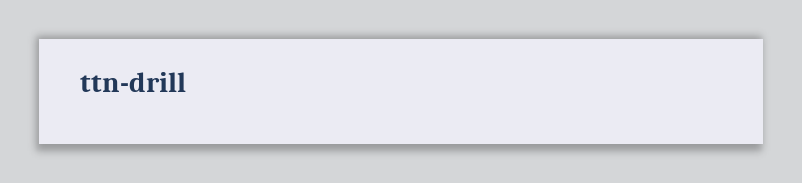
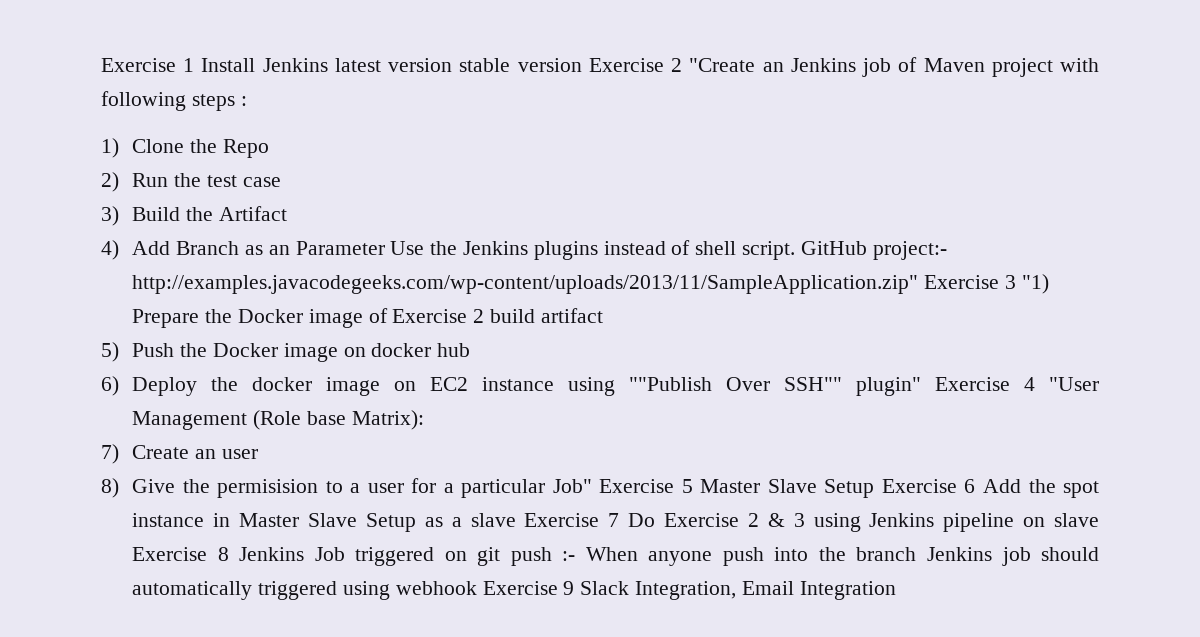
[80,72,186,92] ttn-drill -> [101,57,1099,77] [101,91,247,111] [101,138,270,158] [101,172,281,192] [101,206,288,226] [101,240,947,260] [132,274,1049,294] [132,308,603,328] [101,342,471,362] [101,376,1100,396] [132,410,424,430] [101,444,259,464] [101,478,1099,498] [132,513,1099,532] [132,547,1099,566] [132,581,896,600] Exercise 1 Install Jenkins latest version stable version Exercise 2 "Create an Jenkins job of Maven project with following steps : // 1) Clone the Repo // 2) Run the test case // 3) Build the Artifact // 4) Add Branch as an Parameter Use the Jenkins plugins instead of shell script. GitHub project:- http://examples.javacodegeeks.com/wp-content/uploads/2013/11/SampleApplication.zip" Exercise 3 "1) Prepare the Docker image of Exercise 2 build artifact // 5) Push the Docker image on docker hub // 6) Deploy the docker image on EC2 instance using ""Publish Over SSH"" plugin" Exercise 4 "User Management (Role base Matrix): // 7) Create an user // 8) Give the permisision to a user for a particular Job" Exercise 5 Master Slave Setup Exercise 6 Add the spot instance in Master Slave Setup as a slave Exercise 7 Do Exercise 2 & 3 using Jenkins pipeline on slave Exercise 8 Jenkins Job triggered on git push :- When anyone push into the branch Jenkins job should automatically triggered using webhook Exercise 9 Slack Integration, Email Integration

